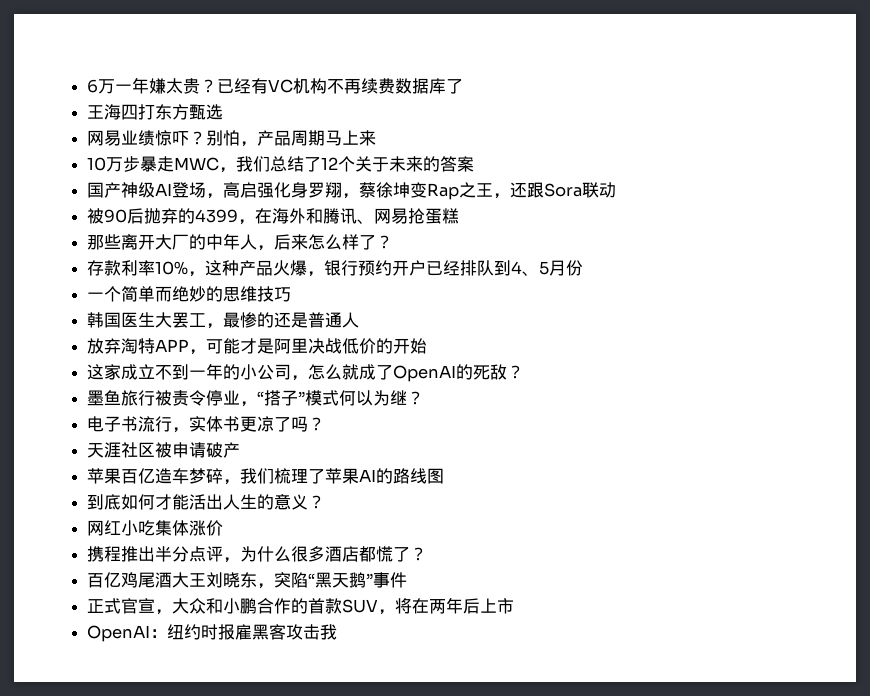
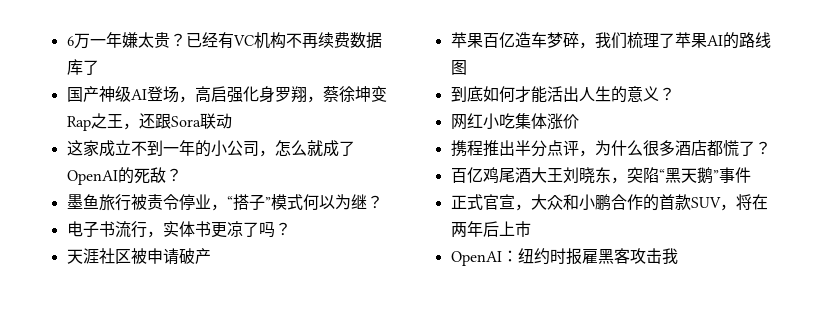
[87,104,224,120] [87,130,377,147] [87,156,475,173] // 王海四打东方甄选 // 网易业绩惊吓？别怕，产品周期马上来 // 10万步暴走MWC，我们总结了12个关于未来的答案 -> (99, 67) none
[87,208,460,225] [87,233,394,251] [87,260,584,277] [87,286,292,302] [87,312,360,329] [87,338,428,355] // 被90后抛弃的4399，在海外和腾讯、网易抢蛋糕 // 那些离开大厂的中年人，后来怎么样了？ // 存款利率10%，这种产品火爆，银行预约开户已经排队到4、5月份 // 一个简单而绝妙的思维技巧 // 韩国医生大罢工，最惨的还是普通人 // 放弃淘特APP，可能才是阿里决战低价的开始 -> (232, 121) none

